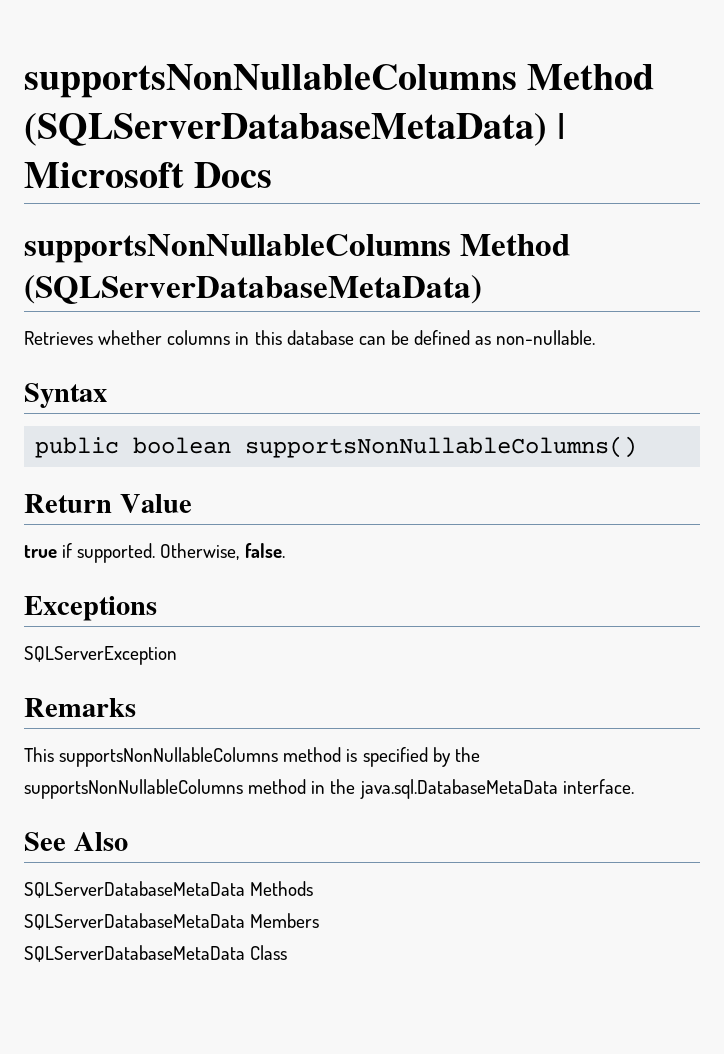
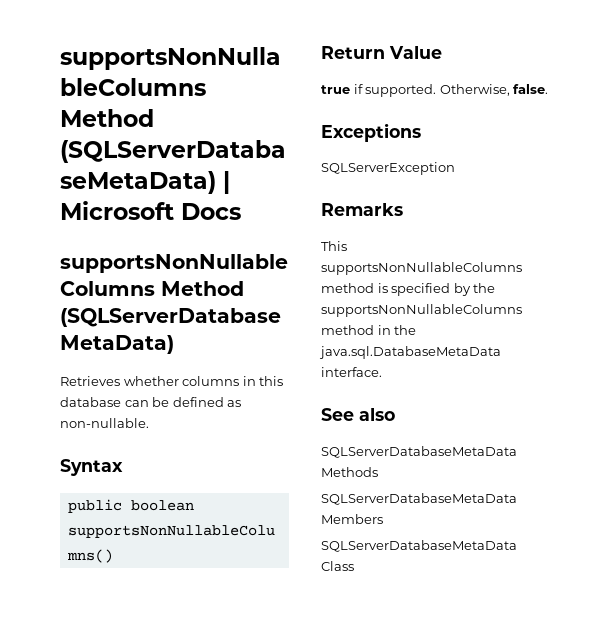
[73,832,128,851] Also -> [359,408,395,421] also

